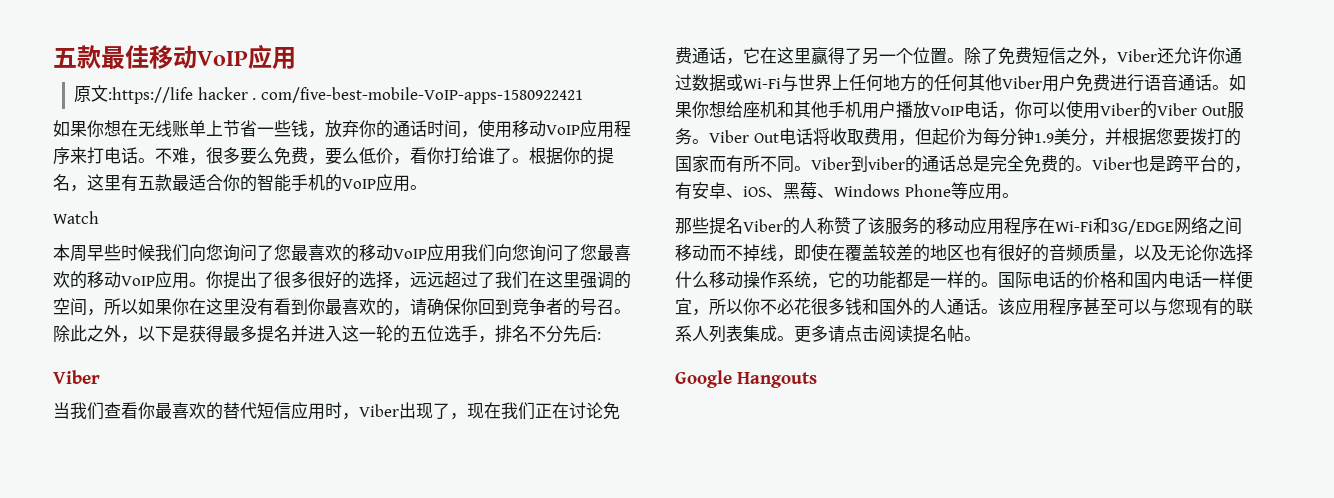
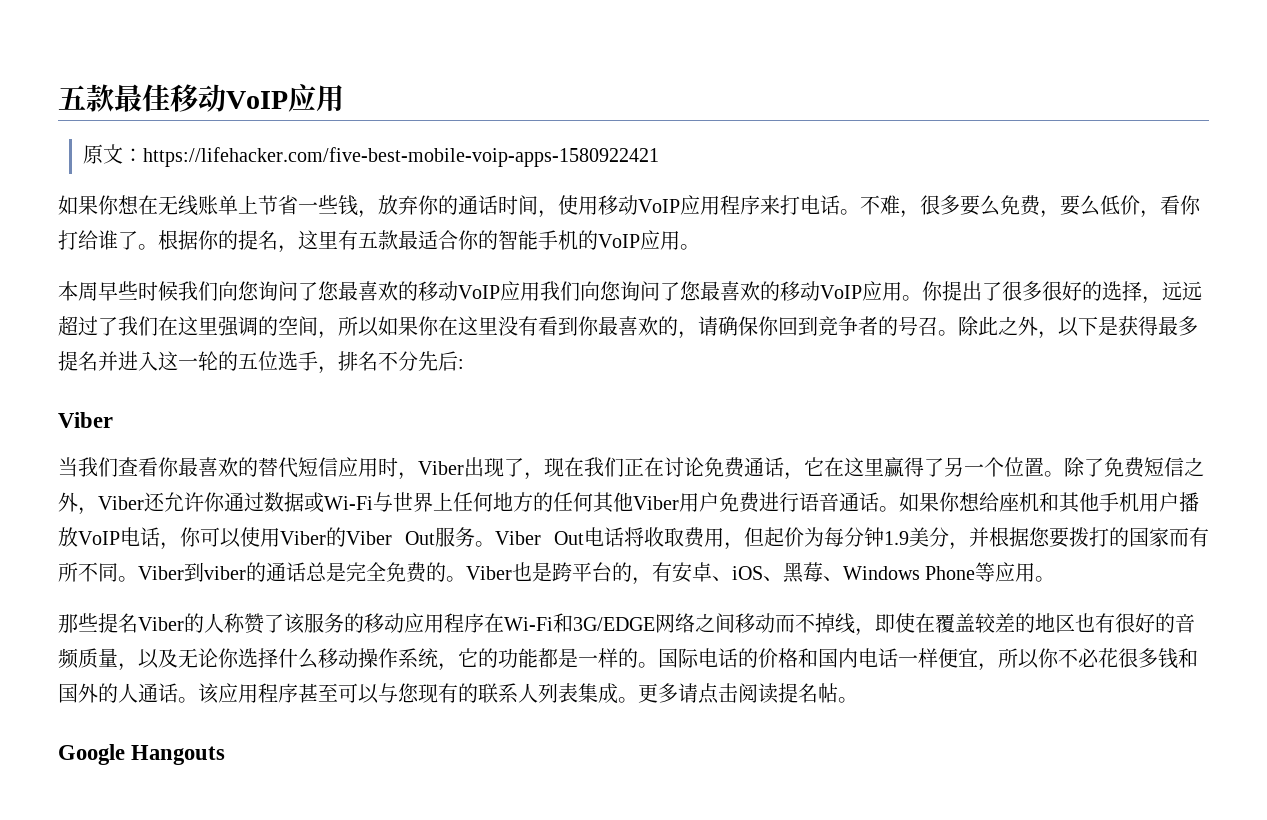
[108,87,583,104] :https://life hacker . com/five-best-mobile-VoIP-apps-1580922421 -> [122,147,659,167] ：https://lifehacker.com/five-best-mobile-voip-apps-1580922421
[53,211,99,224] // Watch -> (700, 247) none

